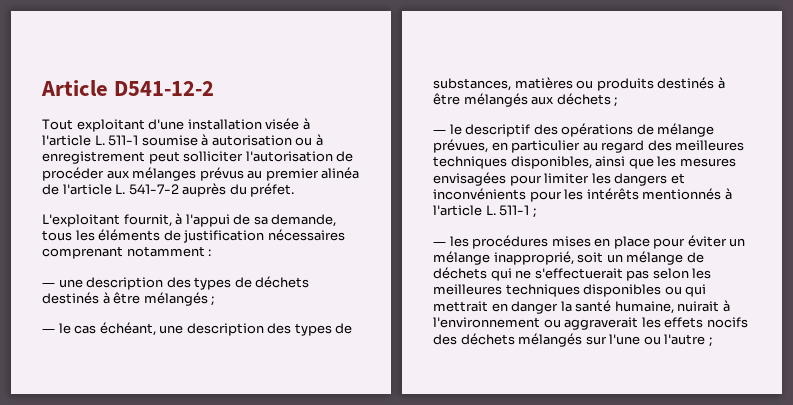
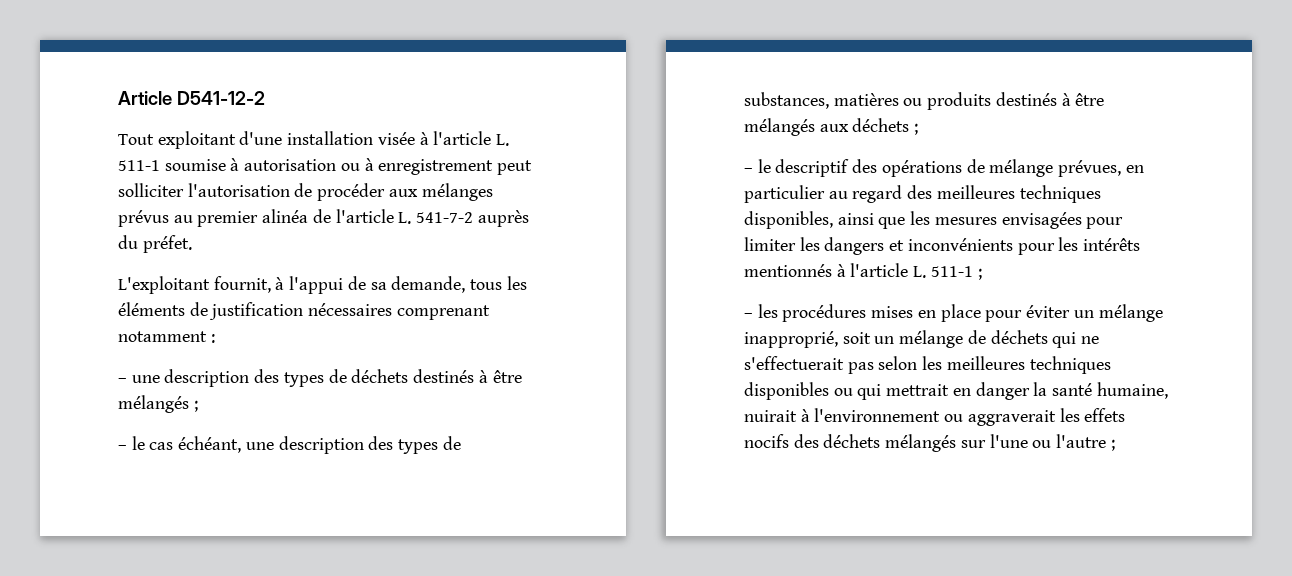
[42,283,55,287] ― -> [118,378,127,383] –
[42,329,55,333] ― -> [118,445,127,450] –
[433,130,446,134] ― -> [744,168,753,173] –
[433,242,446,246] ― -> [744,313,753,318] –

